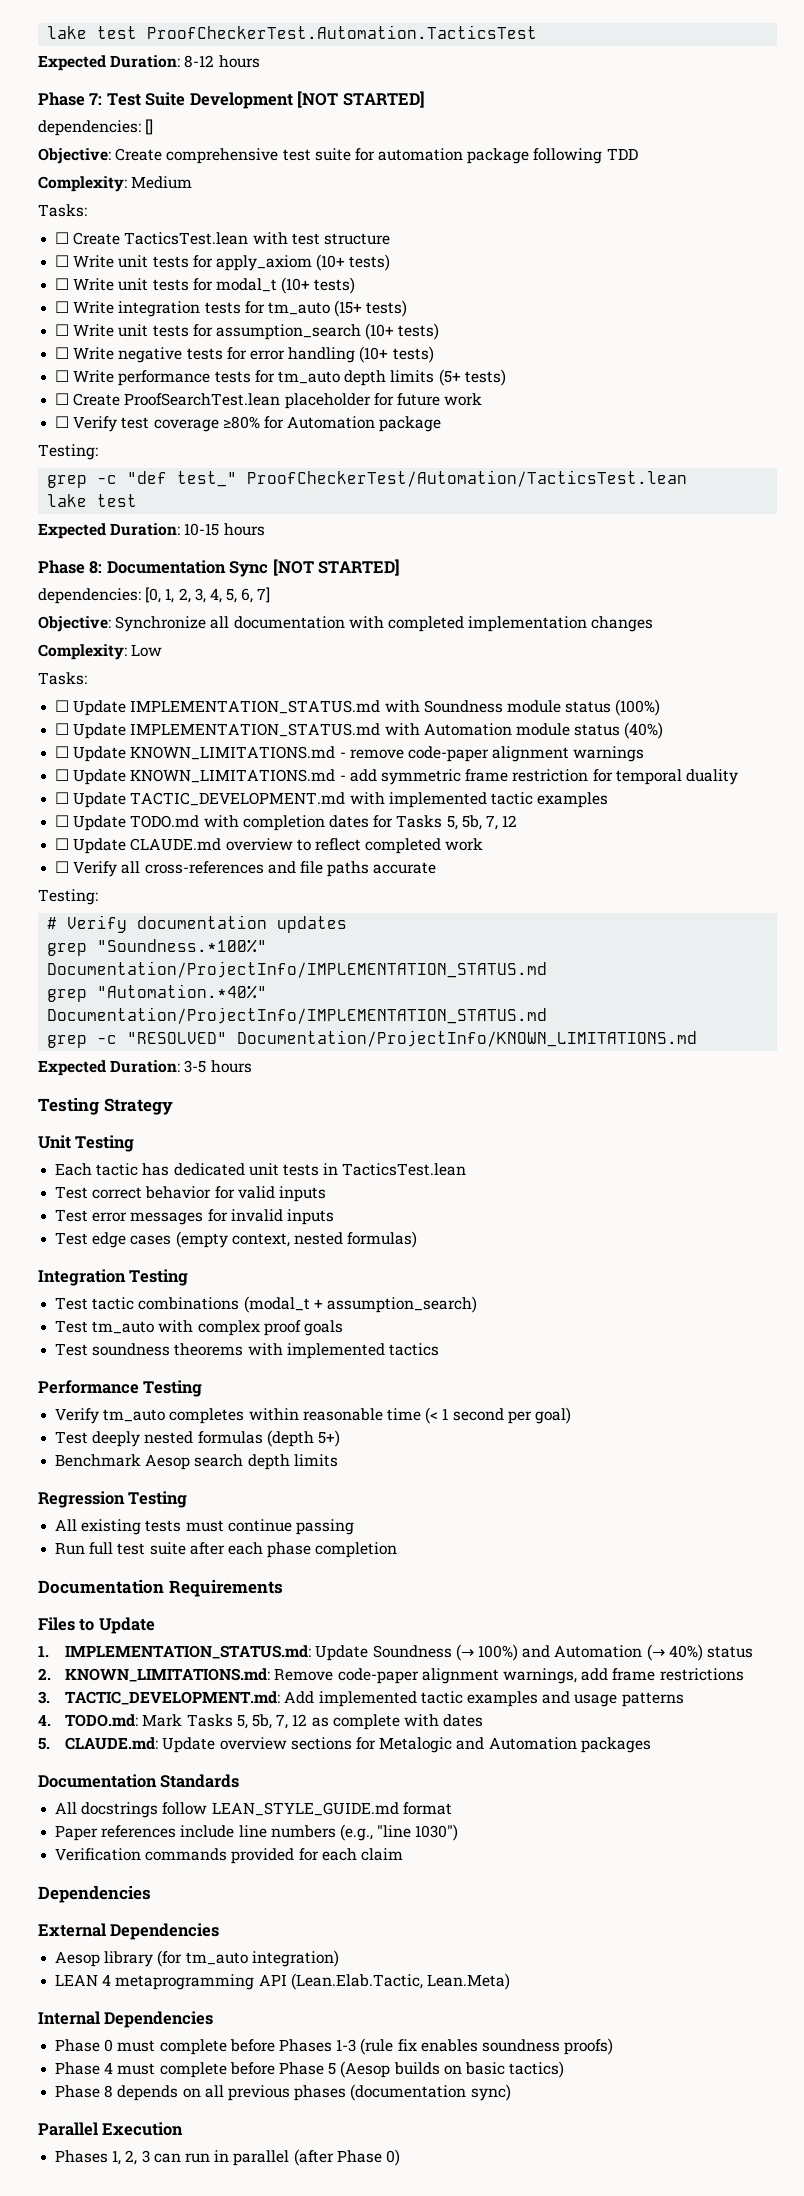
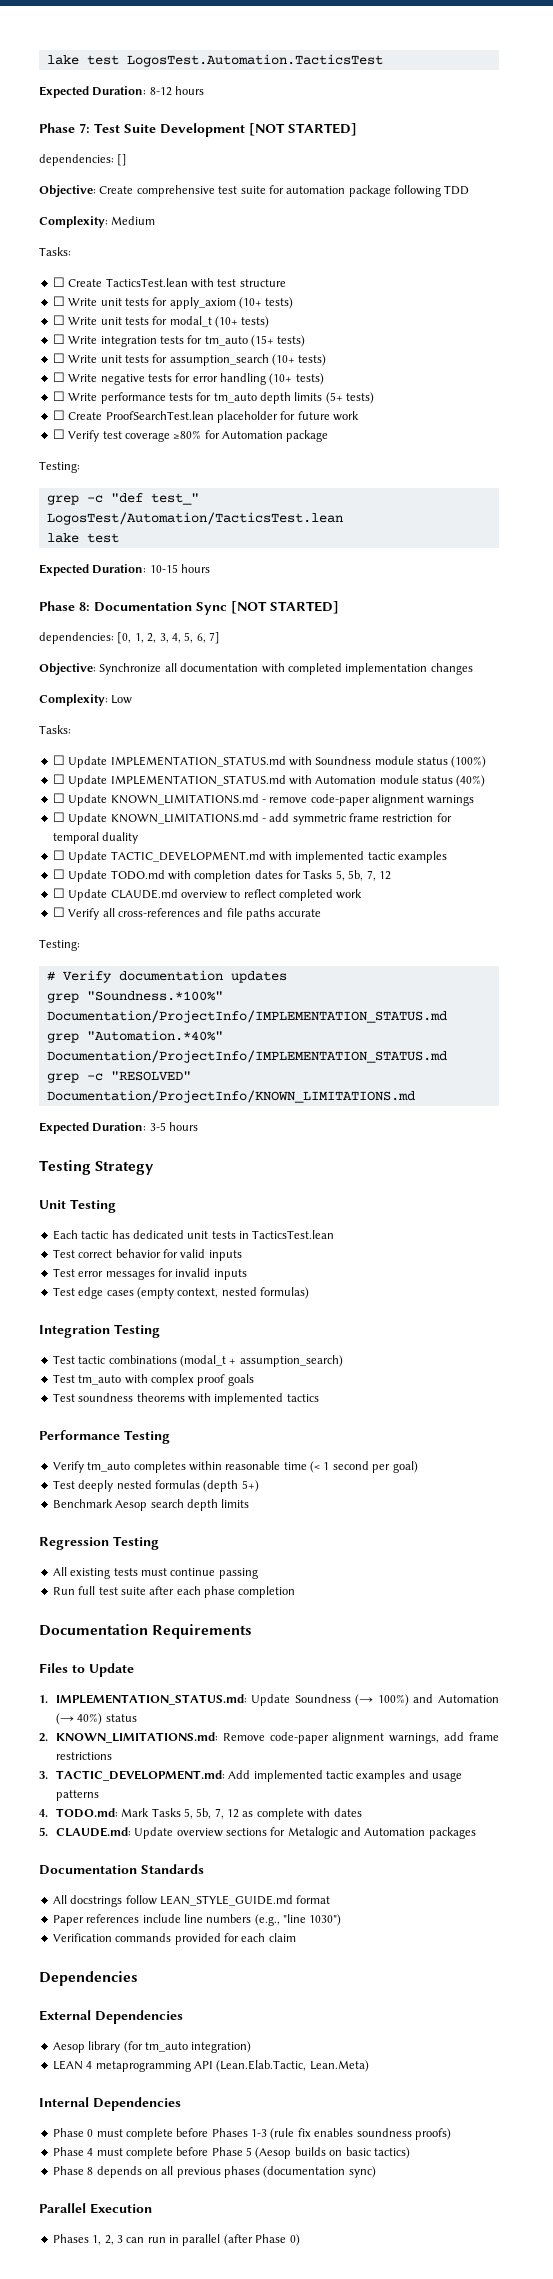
[47,25,538,39] lake test ProofCheckerTest.Automation.TacticsTest -> [46,54,383,67] lake test LogosTest.Automation.TacticsTest
[247,470,688,487] ProofCheckerTest/Automation/TacticsTest.lean -> [46,512,343,525] LogosTest/Automation/TacticsTest.lean

